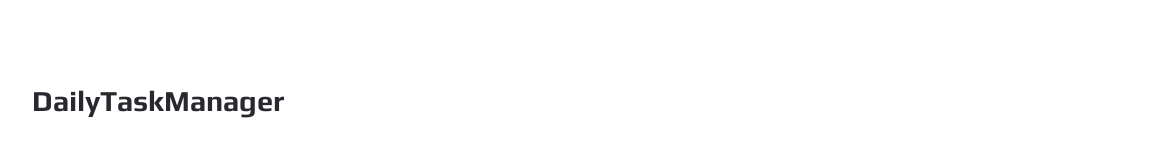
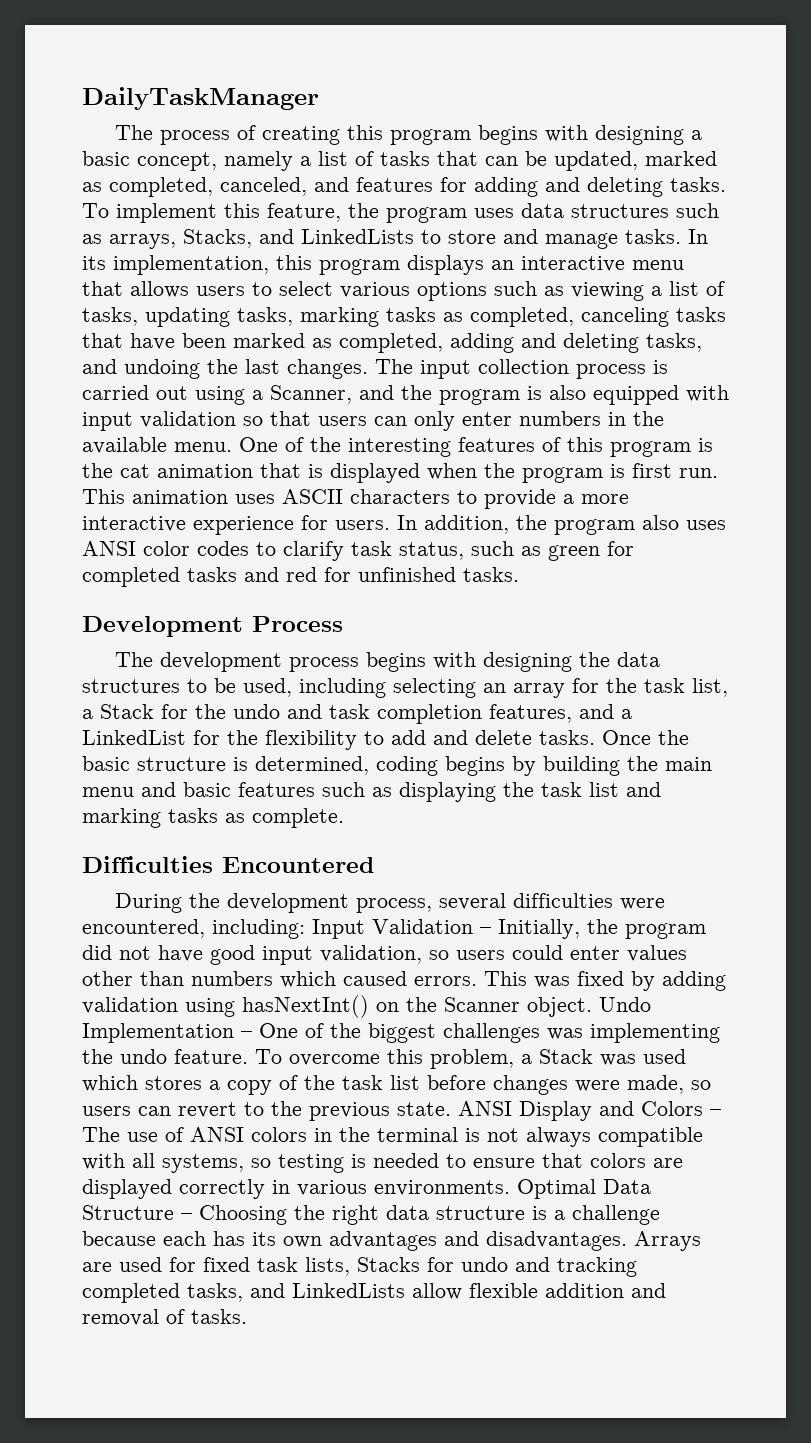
(285, 104) none -> [114,125,702,145] [82,151,717,171] [82,177,726,197] [82,203,719,223] [82,229,708,249] [82,255,684,275] [82,281,725,301] [82,307,726,327] [82,333,702,353] [82,359,668,379] [82,385,729,405] [82,411,664,431] [82,437,713,457] [82,463,718,483] [82,489,629,509] [82,515,726,535] [82,541,634,561] [82,567,519,587] [82,616,343,637] [114,652,660,672] [82,678,728,698] [82,704,632,724] [82,730,689,750] [82,756,712,776] [82,782,661,802] [82,808,344,828] [82,856,374,873] [114,893,665,913] [82,919,706,939] [82,945,687,965] [82,971,726,991] [82,995,651,1018] [82,1023,720,1043] [82,1049,686,1069] [82,1075,711,1095] [82,1101,721,1121] [82,1127,703,1147] [82,1153,683,1173] [82,1179,651,1199] [82,1205,660,1225] [82,1231,701,1251] [82,1257,637,1277] [82,1283,666,1303] [82,1309,247,1326] // The process of creating this program begins with designing a basic concept, namely a list of tasks that can be updated, marked as completed, canceled, and features for adding and deleting tasks. To implement this feature, the program uses data structures such as arrays, Stacks, and LinkedLists to store and manage tasks. In its implementation, this program displays an interactive menu that allows users to select various options such as viewing a list of tasks, updating tasks, marking tasks as completed, canceling tasks that have been marked as completed, adding and deleting tasks, and undoing the last changes. The input collection process is carried out using a Scanner, and the program is also equipped with input validation so that users can only enter numbers in the available menu. One of the interesting features of this program is the cat animation that is displayed when the program is first run. This animation uses ASCII characters to provide a more interactive experience for users. In addition, the program also uses ANSI color codes to clarify task status, such as green for completed tasks and red for unfinished tasks. // Development Process // The development process begins with designing the data structures to be used, including selecting an array for the task list, a Stack for the undo and task completion features, and a LinkedList for the flexibility to add and delete tasks. Once the basic structure is determined, coding begins by building the main menu and basic features such as displaying the task list and marking tasks as complete. // Difficulties Encountered // During the development process, several difficulties were encountered, including: Input Validation – Initially, the program did not have good input validation, so users could enter values other than numbers which caused errors. This was fixed by adding validation using hasNextInt() on the Scanner object. Undo Implementation – One of the biggest challenges was implementing the undo feature. To overcome this problem, a Stack was used which stores a copy of the task list before changes were made, so users can revert to the previous state. ANSI Display and Colors – The use of ANSI colors in the terminal is not always compatible with all systems, so testing is needed to ensure that colors are displayed correctly in various environments. Optimal Data Structure – Choosing the right data structure is a challenge because each has its own advantages and disadvantages. Arrays are used for fixed task lists, Stacks for undo and tracking completed tasks, and LinkedLists allow flexible addition and removal of tasks.

